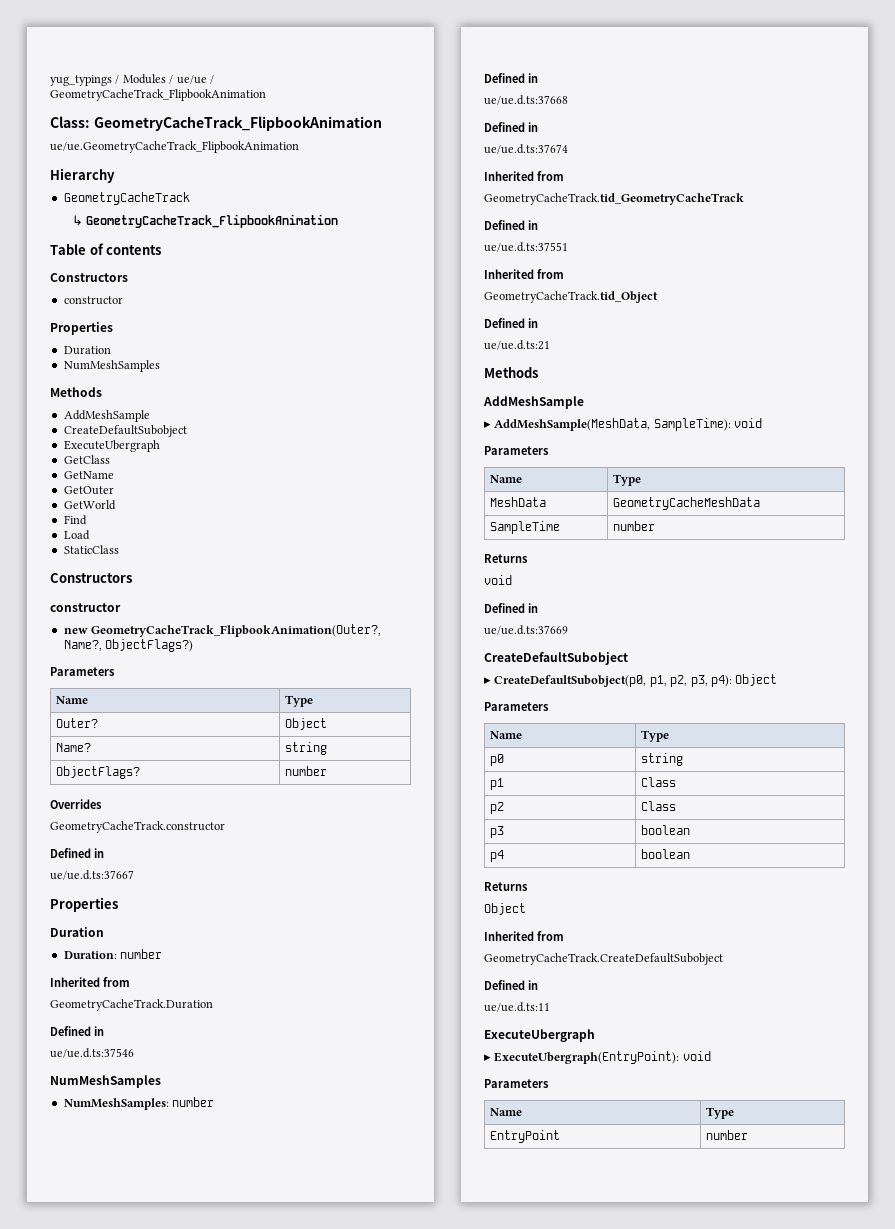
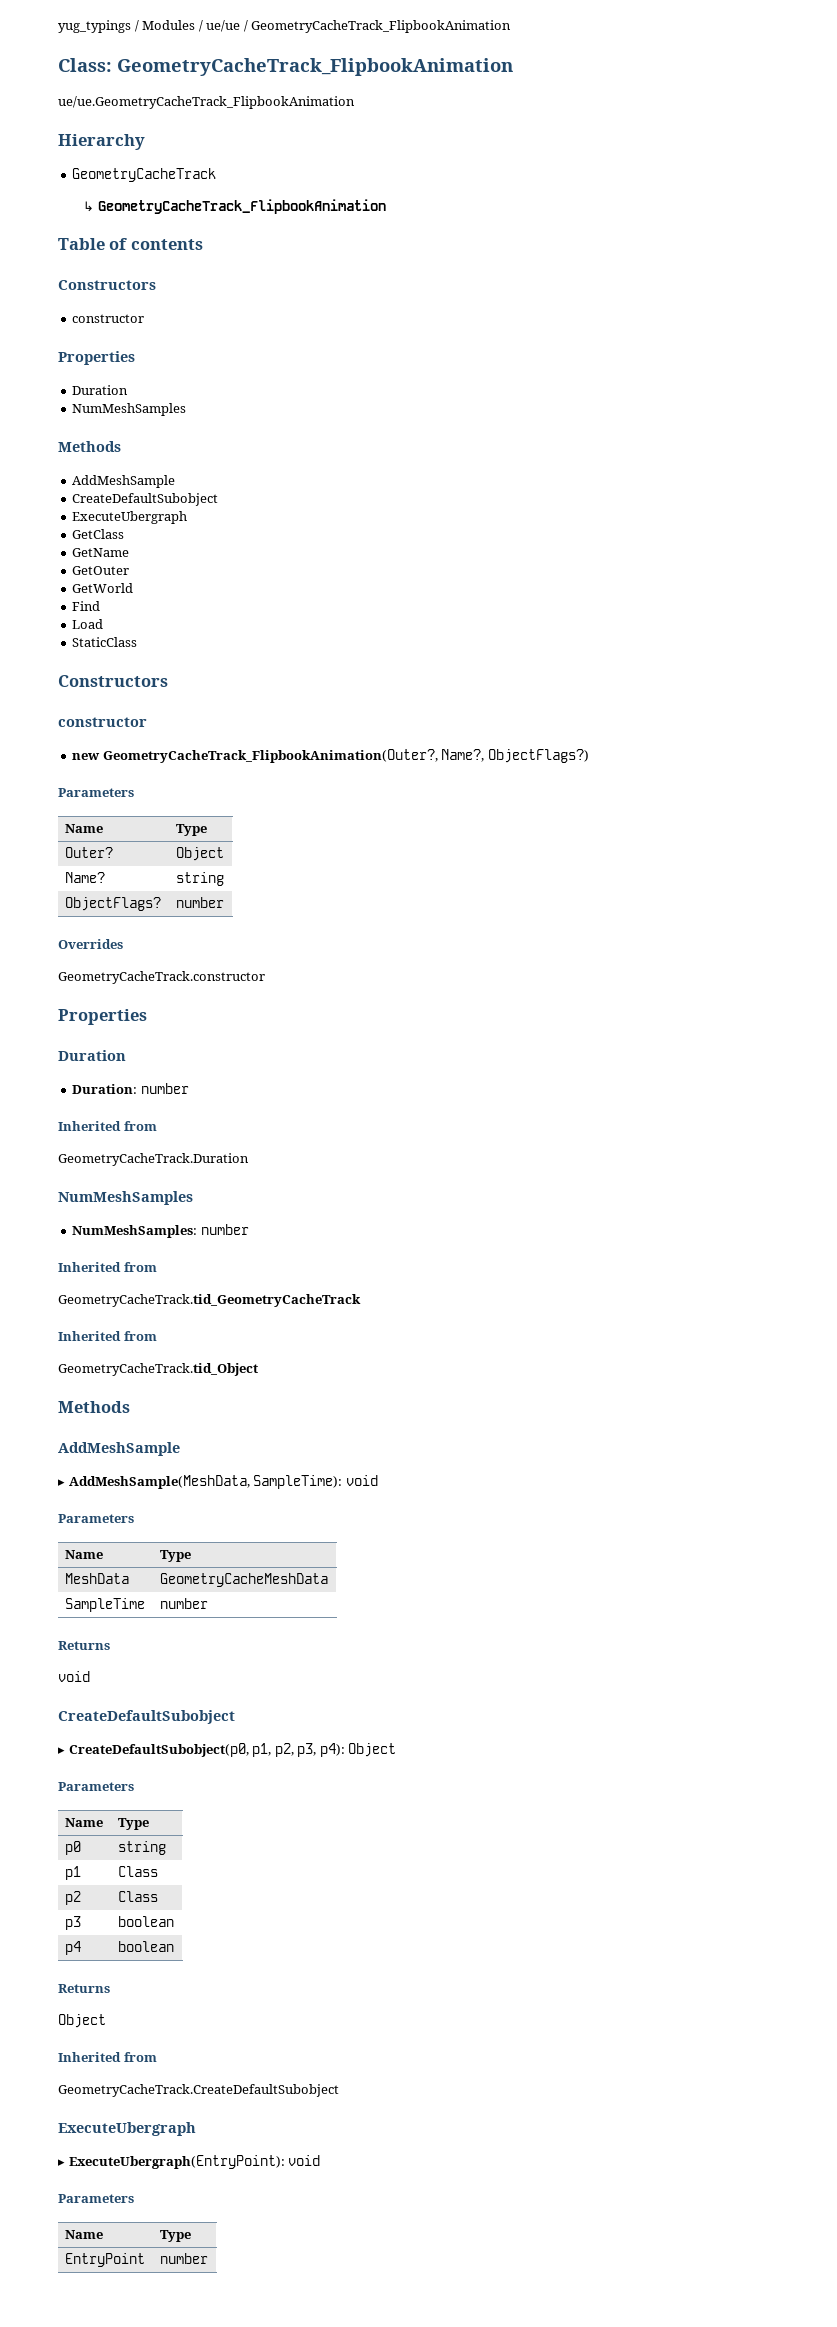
[50,848,104,858] [50,870,134,880] // Defined in // ue/ue.d.ts:37667 -> (265, 977) none
[50,1026,104,1036] [50,1048,134,1058] // Defined in // ue/ue.d.ts:37546 -> (249, 1159) none
[484,73,538,83] [484,95,568,105] [484,122,538,132] [484,144,568,154] // Defined in // ue/ue.d.ts:37668 // Defined in // ue/ue.d.ts:37674 -> (249, 1229) none
[484,220,538,230] [484,242,568,252] // Defined in // ue/ue.d.ts:37551 -> (361, 1300) none
[484,318,538,328] [484,340,550,350] // Defined in // ue/ue.d.ts:21 -> (258, 1369) none
[484,603,538,613] [484,625,568,635] // Defined in // ue/ue.d.ts:37669 -> (90, 1676) none
[484,980,538,990] [484,1002,550,1012] // Defined in // ue/ue.d.ts:11 -> (339, 2090) none

